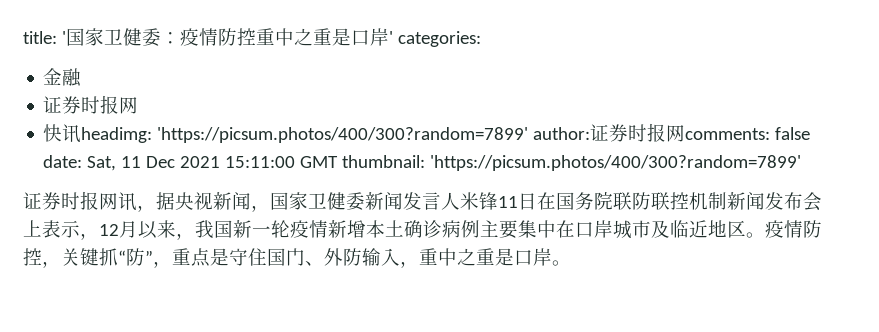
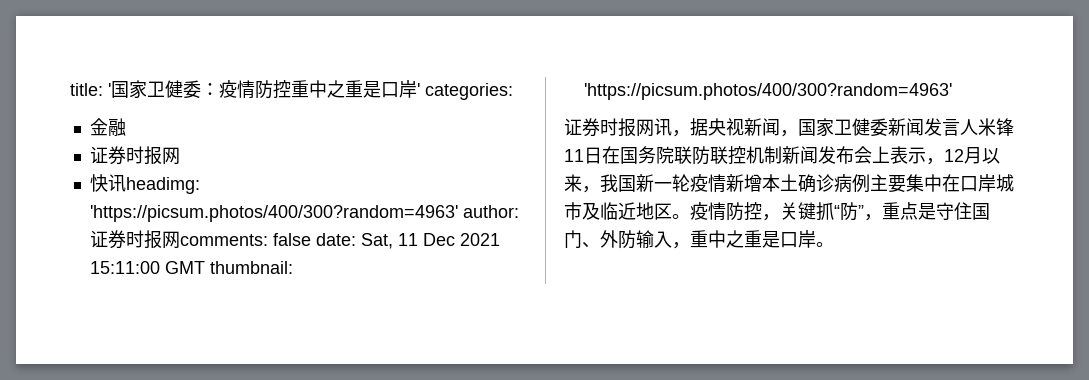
[157,127,529,143] 'https://picsum.photos/400/300?random=7899' -> [89,205,458,222] 'https://picsum.photos/400/300?random=4963'
[430,155,802,171] 'https://picsum.photos/400/300?random=7899' -> [583,83,952,100] 'https://picsum.photos/400/300?random=4963'

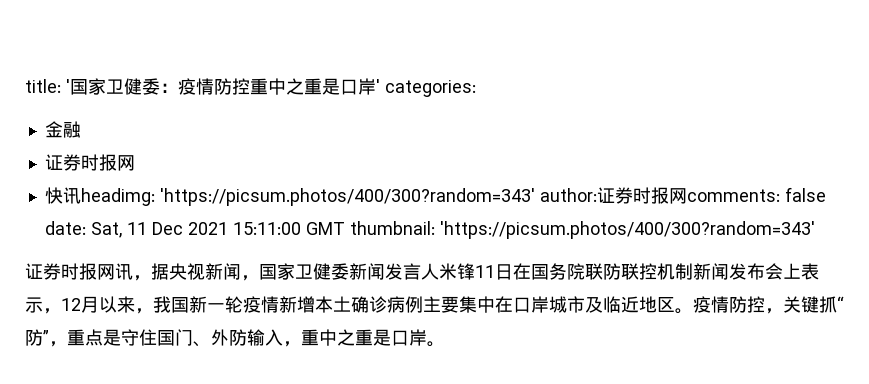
[89,205,458,222] 'https://picsum.photos/400/300?random=4963' -> [159,188,535,206] 'https://picsum.photos/400/300?random=343'
[583,83,952,100] 'https://picsum.photos/400/300?random=4963' -> [439,221,815,239] 'https://picsum.photos/400/300?random=343'

